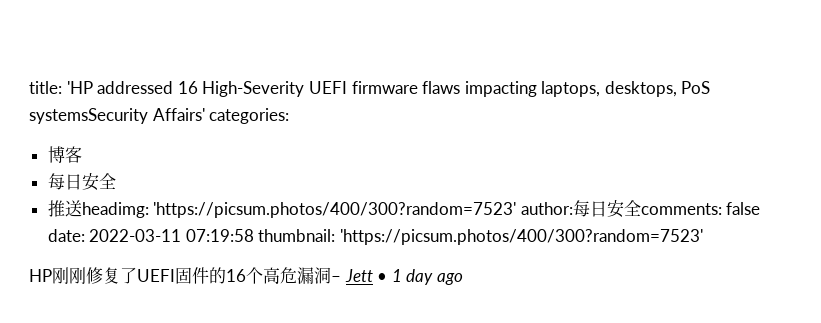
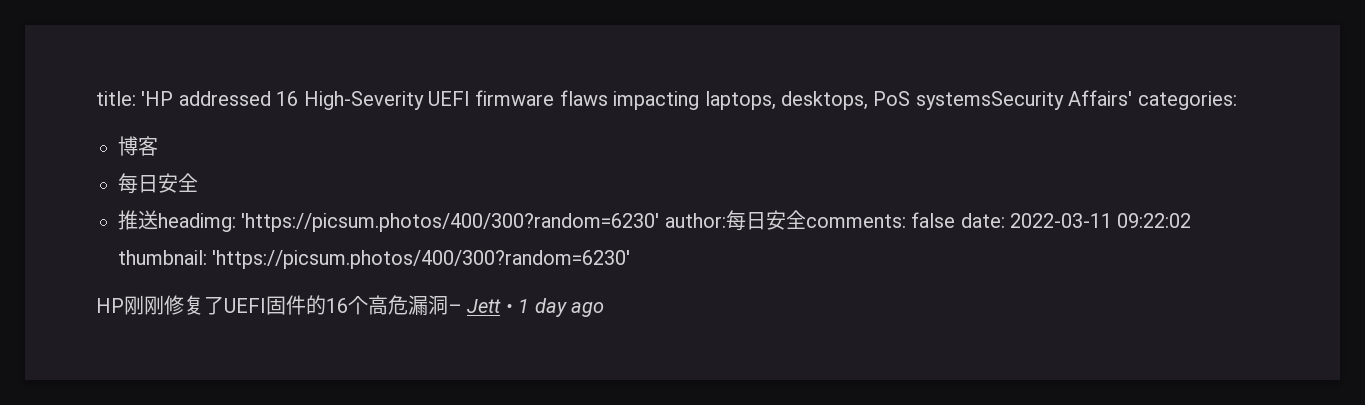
[153,202,517,218] 'https://picsum.photos/400/300?random=7523' -> [241,213,660,232] 'https://picsum.photos/400/300?random=6230'
[185,229,704,245] 07:19:58 thumbnail: 'https://picsum.photos/400/300?random=7523' -> [1117,213,1192,228] [118,250,631,269] 09:22:02 thumbnail: 'https://picsum.photos/400/300?random=6230'

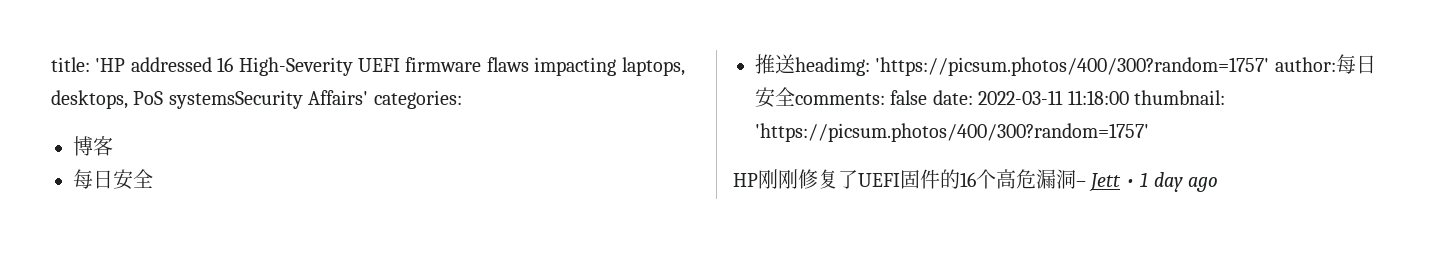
[241,213,660,232] 'https://picsum.photos/400/300?random=6230' -> [875,57,1270,76] 'https://picsum.photos/400/300?random=1757'
[1117,213,1192,228] [118,250,631,269] 09:22:02 thumbnail: 'https://picsum.photos/400/300?random=6230' -> [1067,90,1225,105] [755,123,1149,142] 11:18:00 thumbnail: 'https://picsum.photos/400/300?random=1757'

